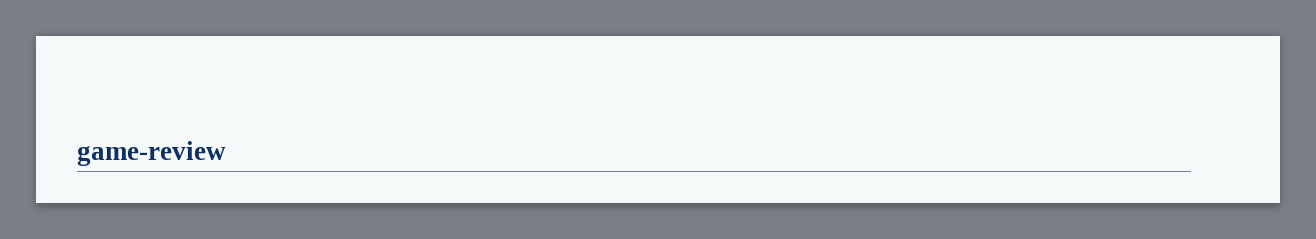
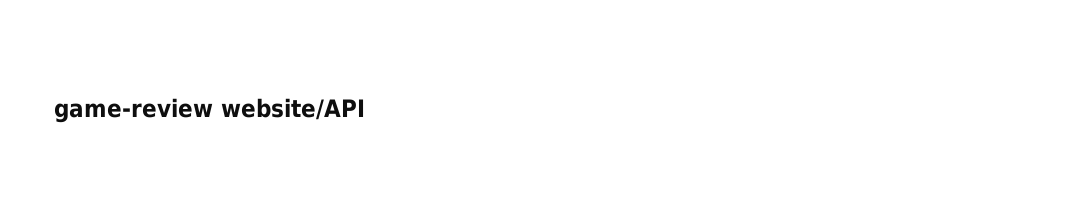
(226, 153) none -> [221,98,365,120] website/API

